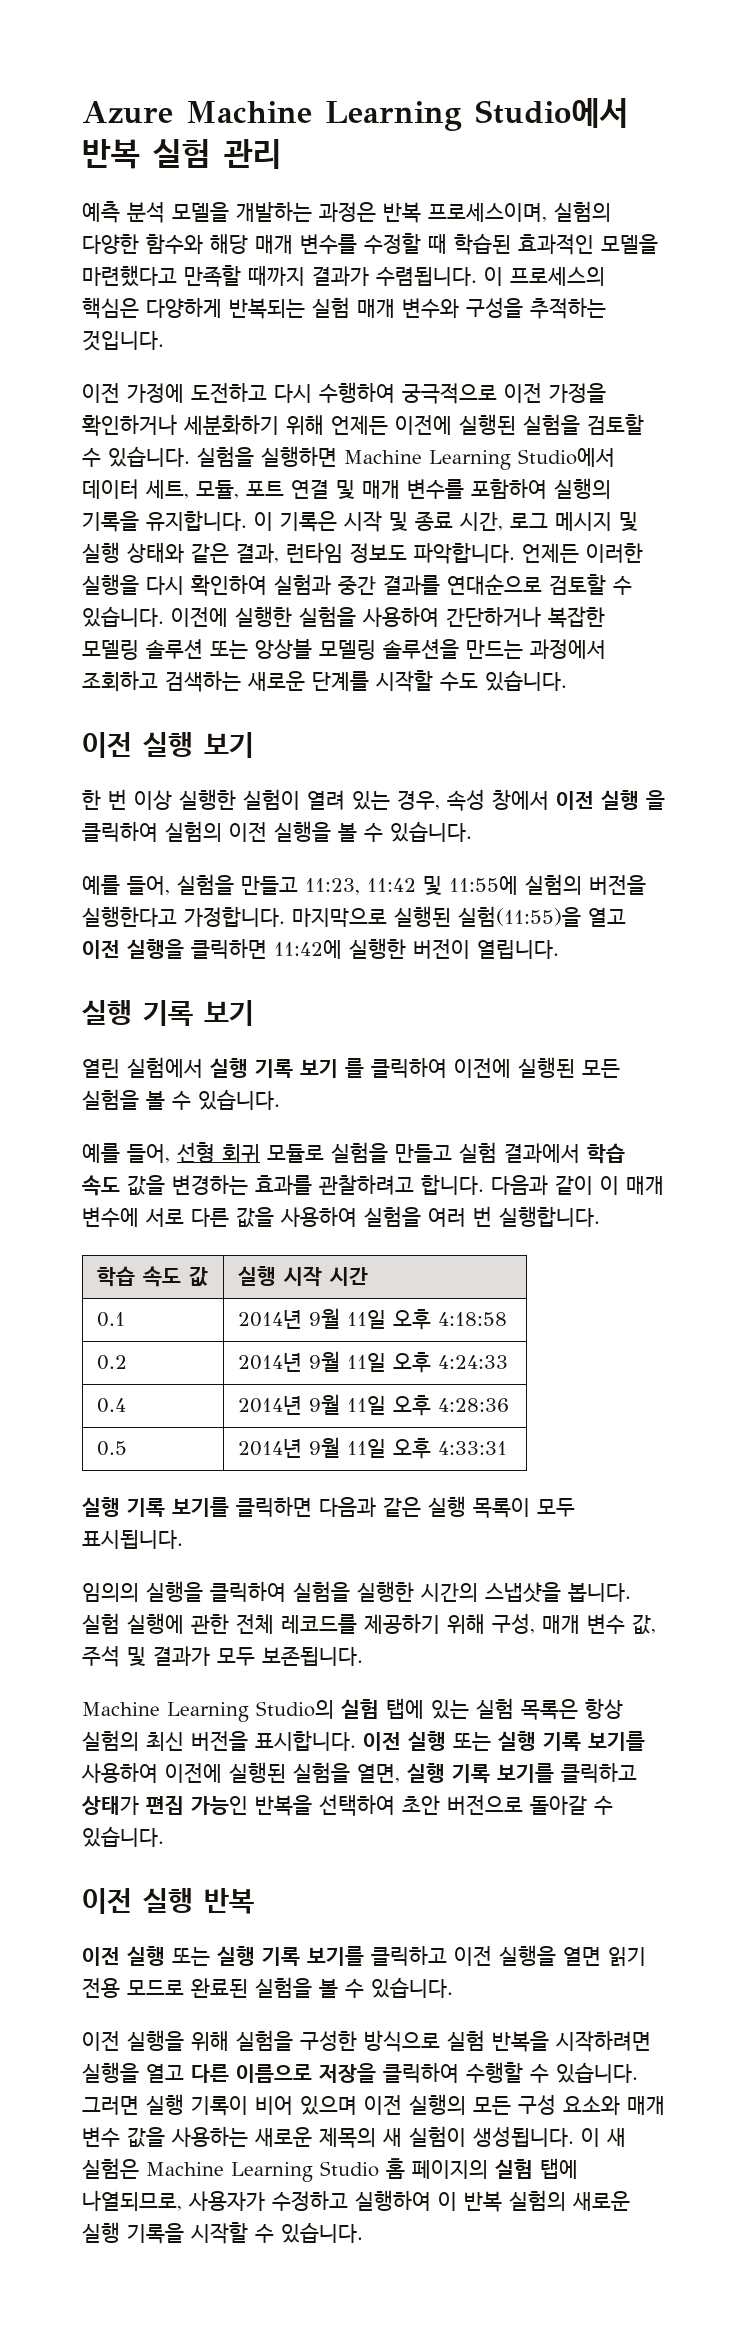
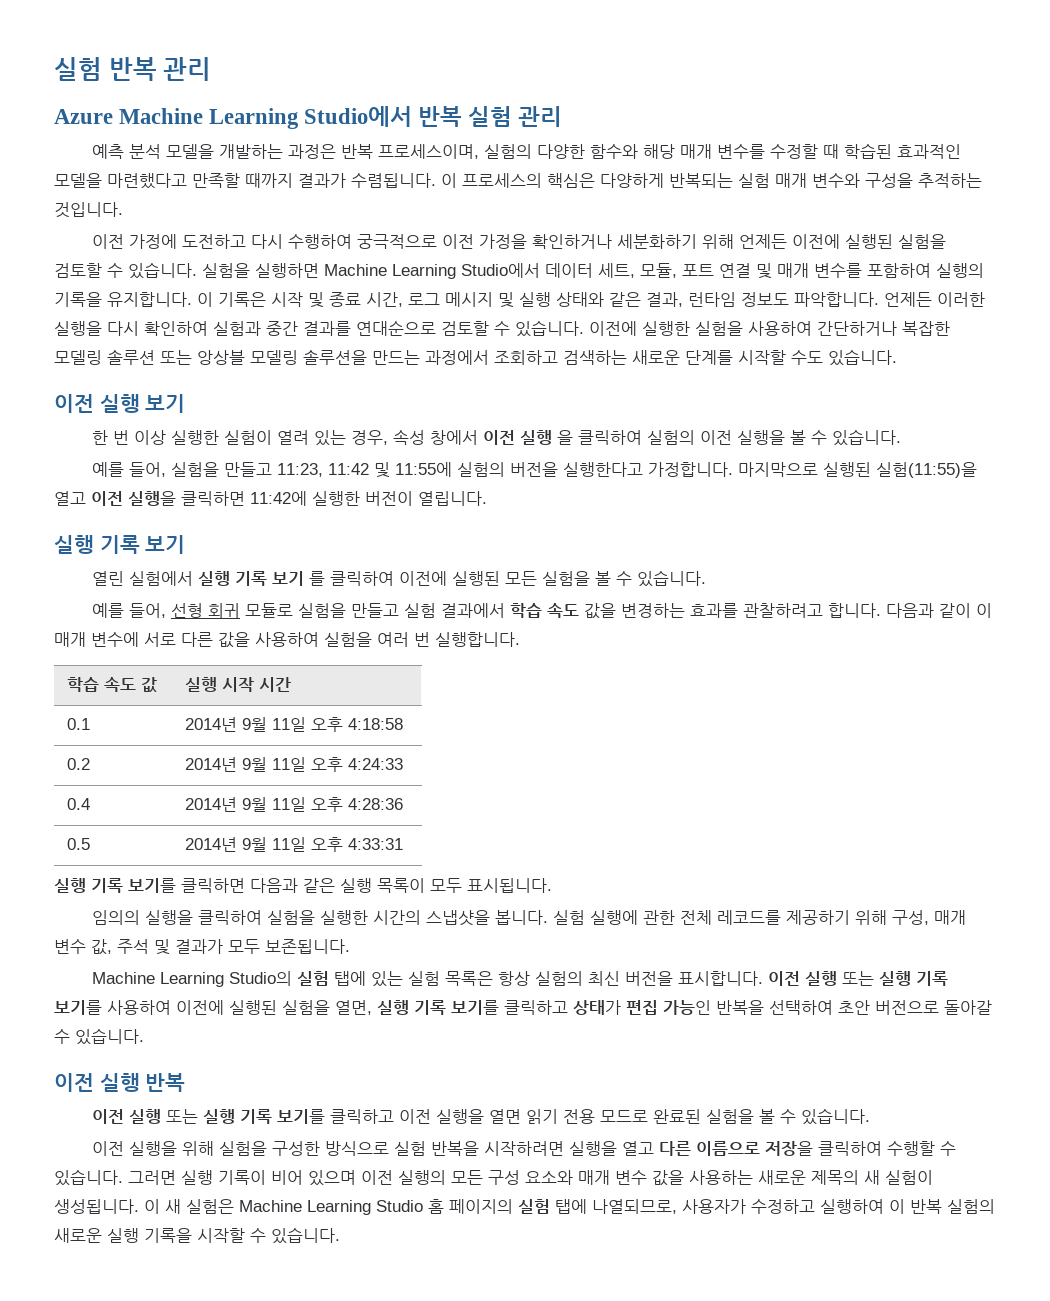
(82, 112) none -> [54,57,212,81] 실험 반복 관리 //

